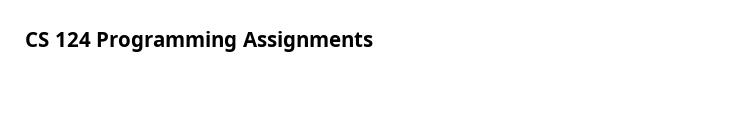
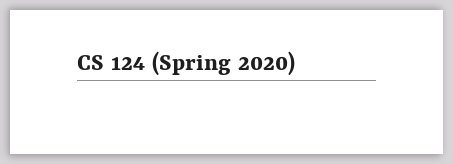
[96,31,373,52] Programming Assignments -> [152,51,296,76] (Spring 2020)

